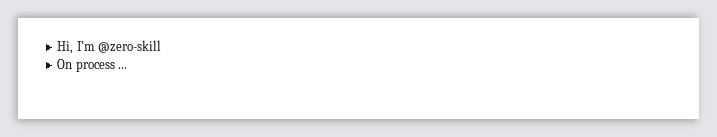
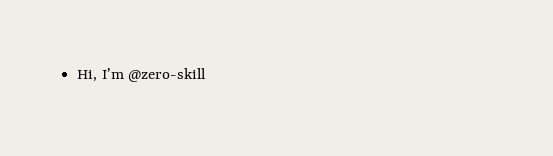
[57,59,128,72] // On process ... -> (207, 75) none

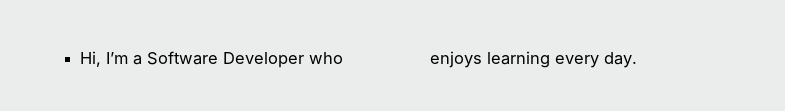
[128,68,207,82] @zero-skill -> [133,51,638,68] a Software Developer who enjoys learning every day.

